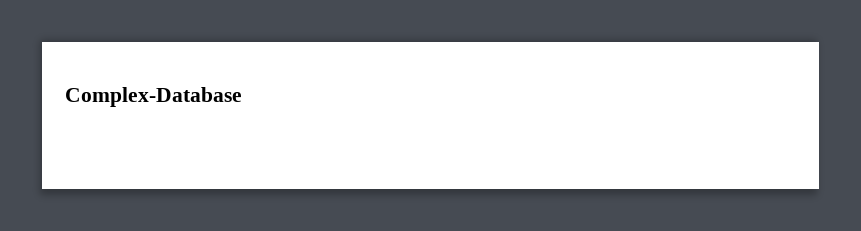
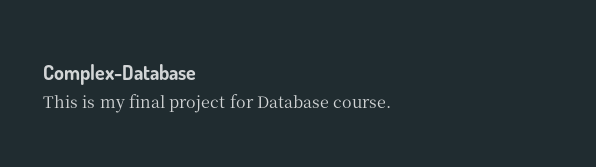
(242, 97) none -> [43,94,392,113] // This is my final project for Database course.

